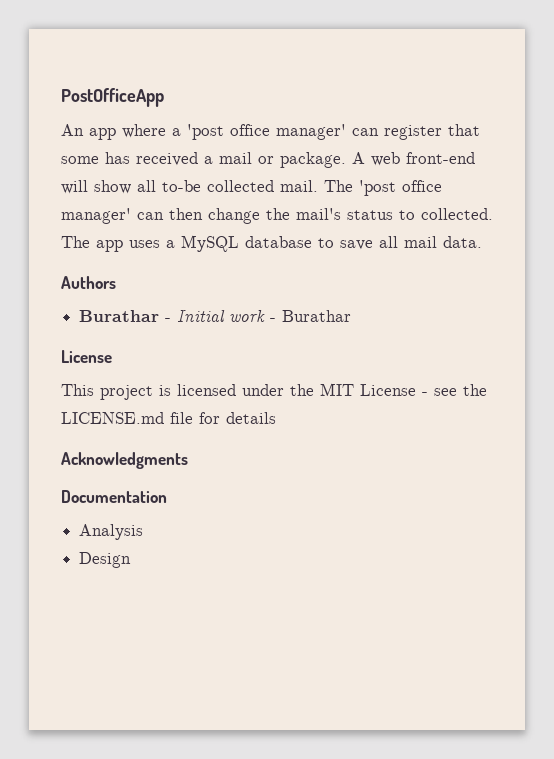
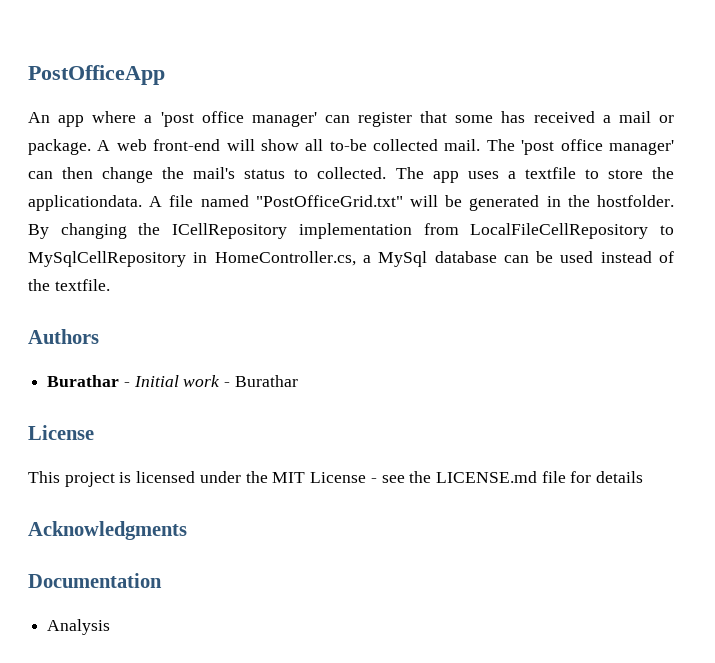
[181,235,482,252] MySQL database to save all mail data. -> [524,167,675,179] [28,195,674,211] [28,223,675,239] [28,251,674,267] [28,279,110,291] textfile to store the applicationdata. A file named "PostOfficeGrid.txt" will be generated in the hostfolder. By changing the ICellRepository implementation from LocalFileCellRepository to MySqlCellRepository in HomeController.cs, a MySql database can be used instead of the textfile.
[79,552,132,568] // Design -> (111, 627) none

